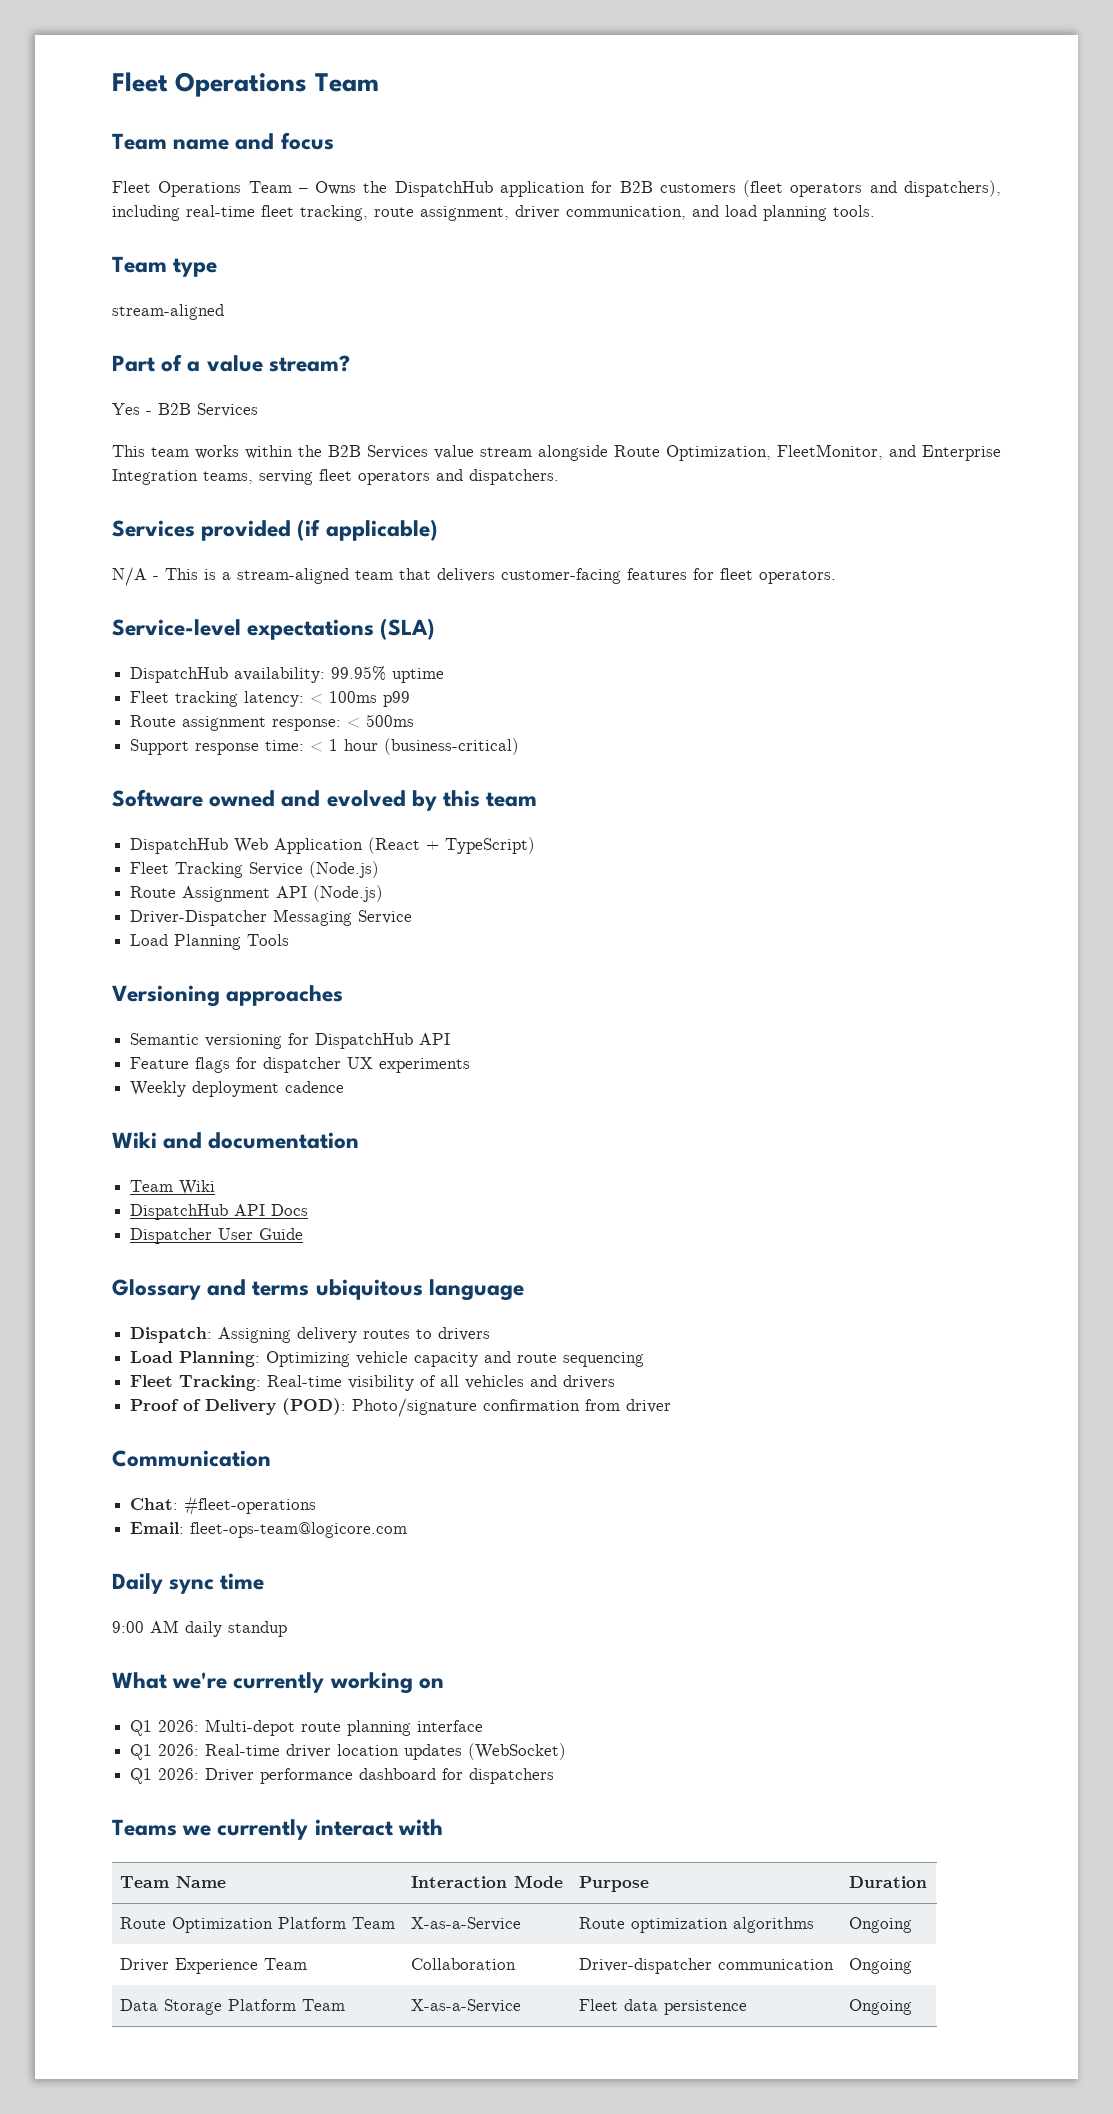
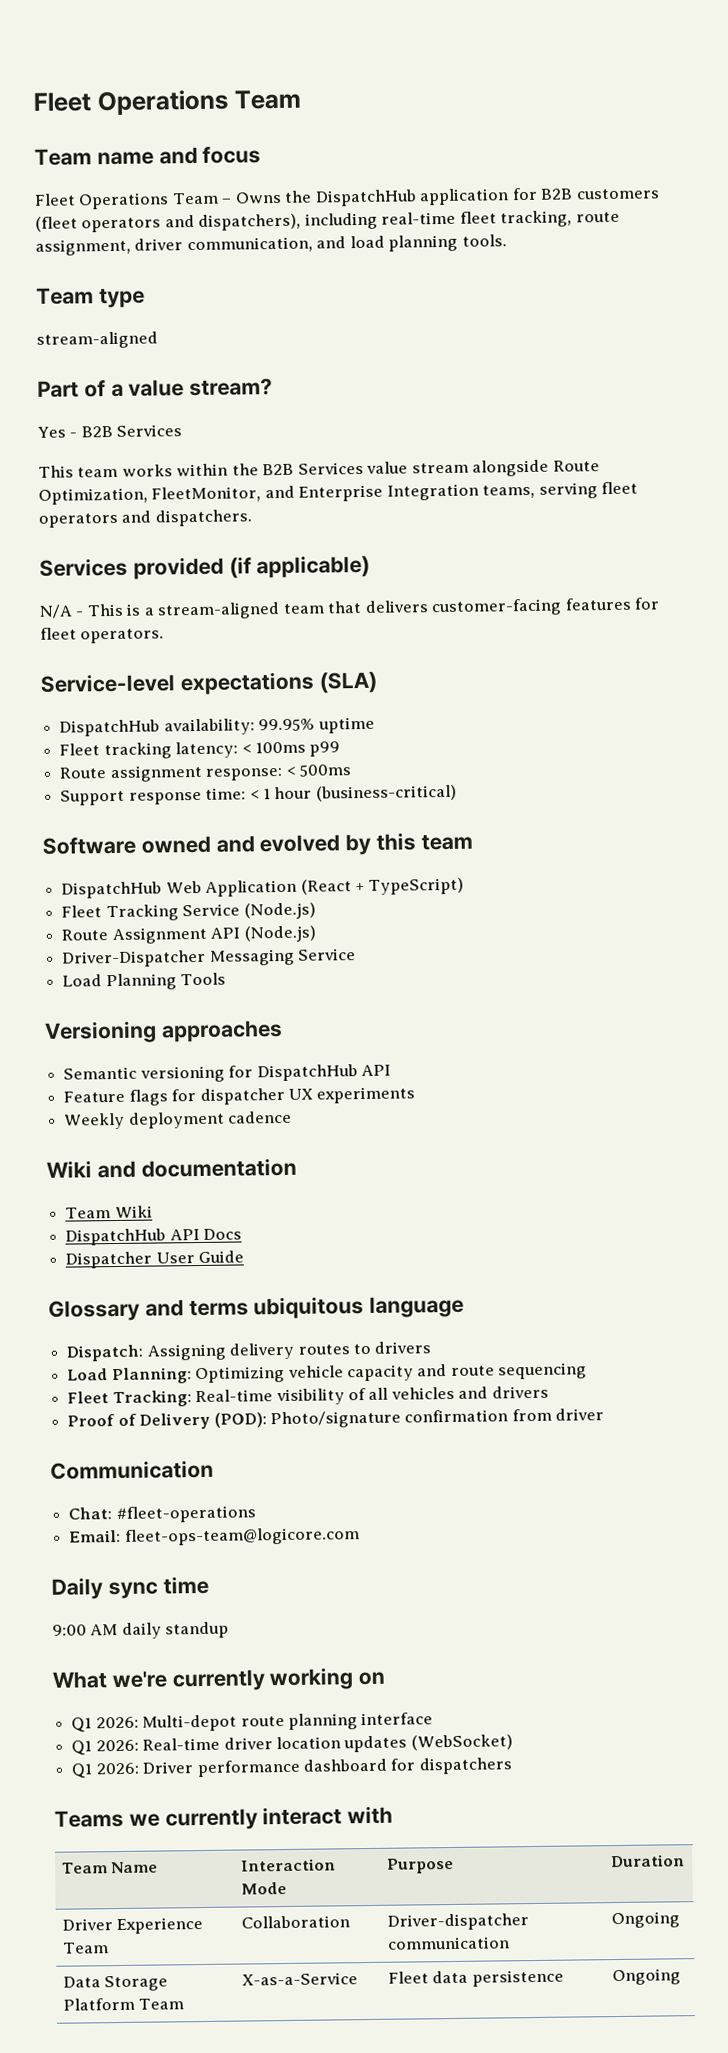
[120,1917,396,1933] [411,1917,522,1931] [579,1917,815,1933] [849,1917,913,1933] // Route Optimization Platform Team | X-as-a-Service | Route optimization algorithms | Ongoing -> (685, 1861) none

